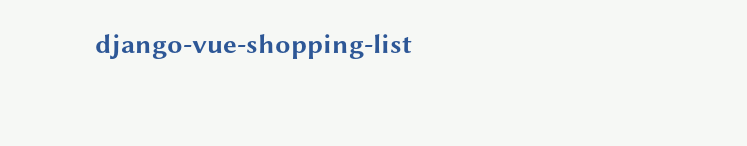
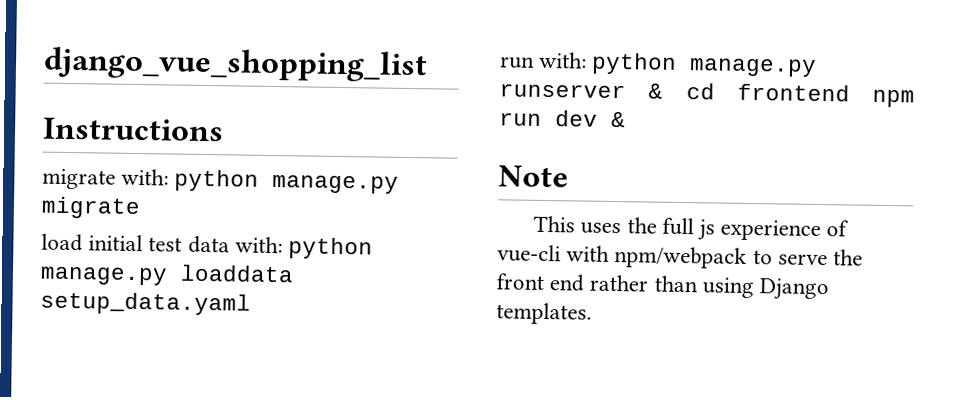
[95,34,412,59] django-vue-shopping-list -> [43,46,428,83] [42,117,224,142] [42,168,400,194] [41,196,141,220] [41,233,374,260] [40,264,294,286] [40,291,251,316] [500,51,818,77] [499,83,915,108] [499,110,626,128] [498,165,569,188] [533,215,850,242] [497,244,864,269] [496,273,830,301] [496,302,592,325] django_vue_shopping_list // Instructions // migrate with: python manage.py migrate // load initial test data with: python manage.py loaddata setup_data.yaml // run with: python manage.py runserver & cd frontend npm run dev & // Note // This uses the full js experience of vue-cli with npm/webpack to serve the front end rather than using Django templates.

